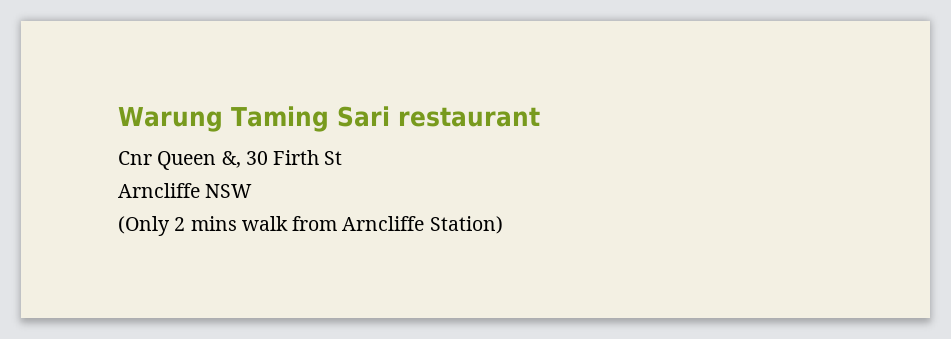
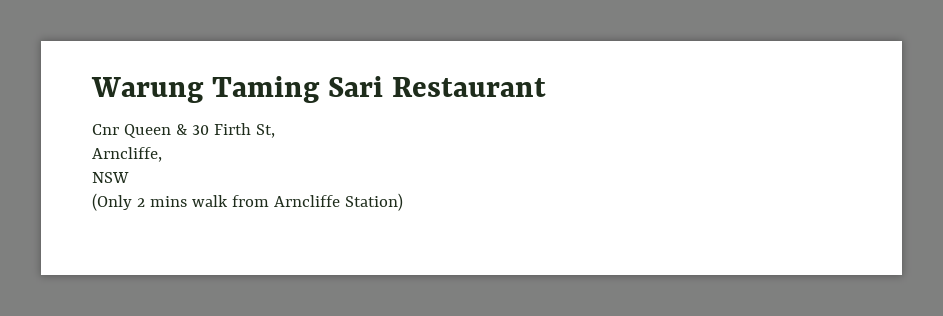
[397,107,540,127] restaurant -> [392,77,547,97] Restaurant
[221,151,241,168] &, -> [175,124,187,135] &
[324,151,343,165] [118,183,200,198] St // Arncliffe -> [255,124,275,138] [92,147,162,162] St, // Arncliffe, //

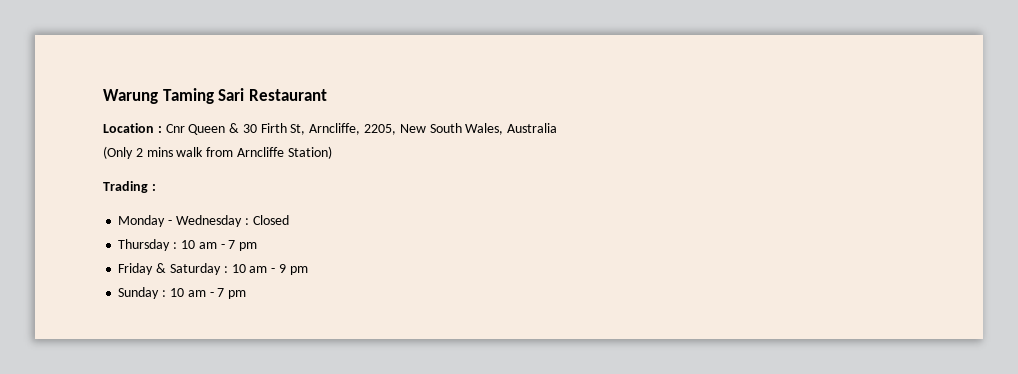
(547, 87) none -> [103,123,162,133] Location :
(275, 131) // -> (306, 129) none
[92,172,129,183] // NSW -> [364,123,558,135] 2205, New South Wales, Australia
(403, 202) none -> [103,181,156,193] [118,215,289,227] [118,239,258,251] [118,263,308,275] [118,287,247,299] // Trading : // Monday - Wednesday : Closed // Thursday : 10 am - 7 pm // Friday & Saturday : 10 am - 9 pm // Sunday : 10 am - 7 pm

